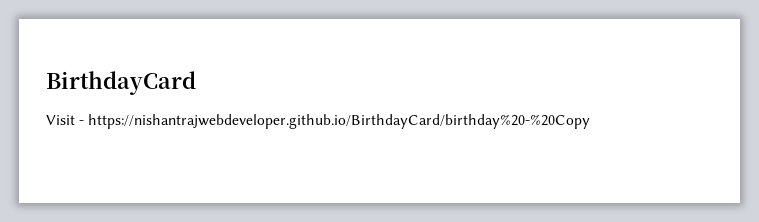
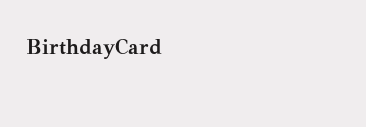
[46,114,591,129] // Visit - https://nishantrajwebdeveloper.github.io/BirthdayCard/birthday%20-%20Copy -> (162, 48) none

